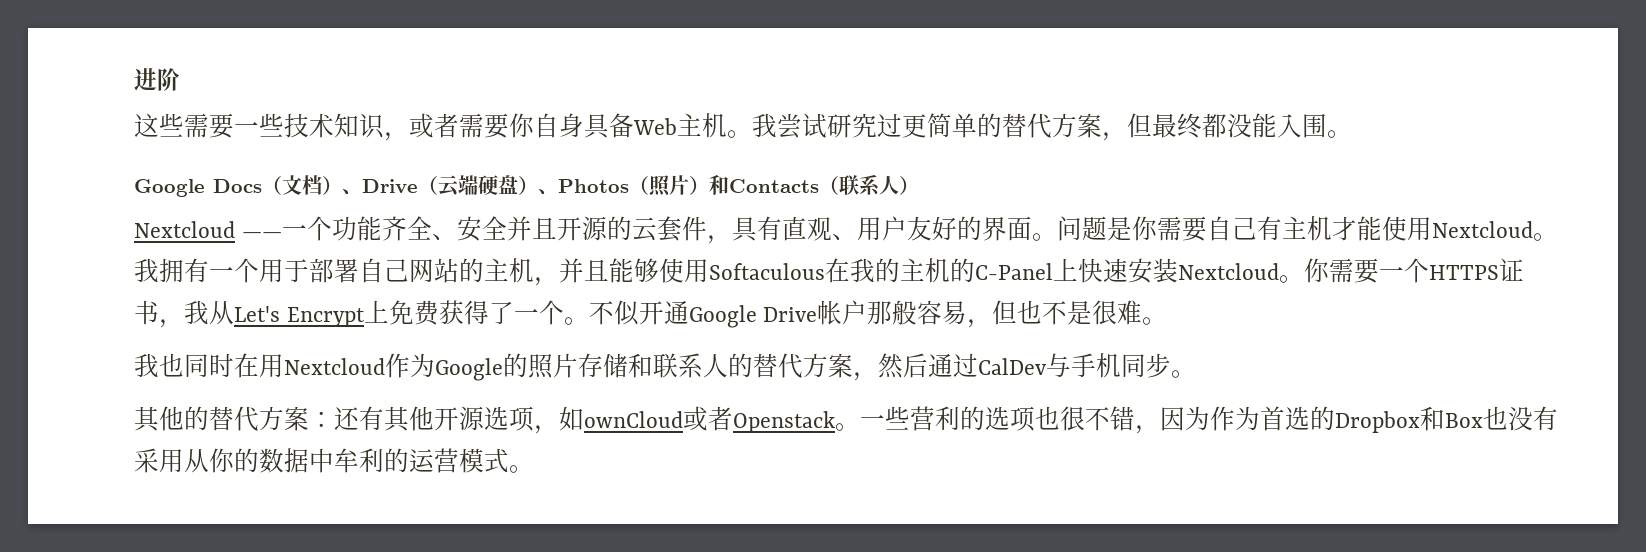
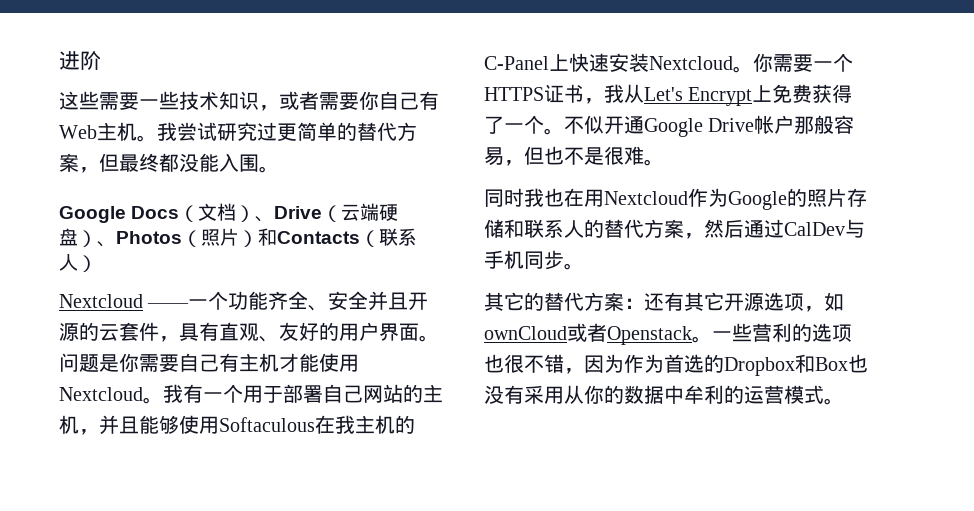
[559,113,634,139] 身具备 -> [399,91,439,110] 己有
[857,216,982,241] 用户友好的 -> [279,322,379,341] 友好的用户
[159,258,184,283] 拥 -> (183, 393) none
[875,258,900,283] 的 -> (355, 424) none
[134,353,234,378] 我也同时 -> [484,188,564,207] 同时我也
[159,406,184,431] 他 -> [504,292,524,311] 它
[409,406,434,431] 他 -> [704,292,724,311] 它

